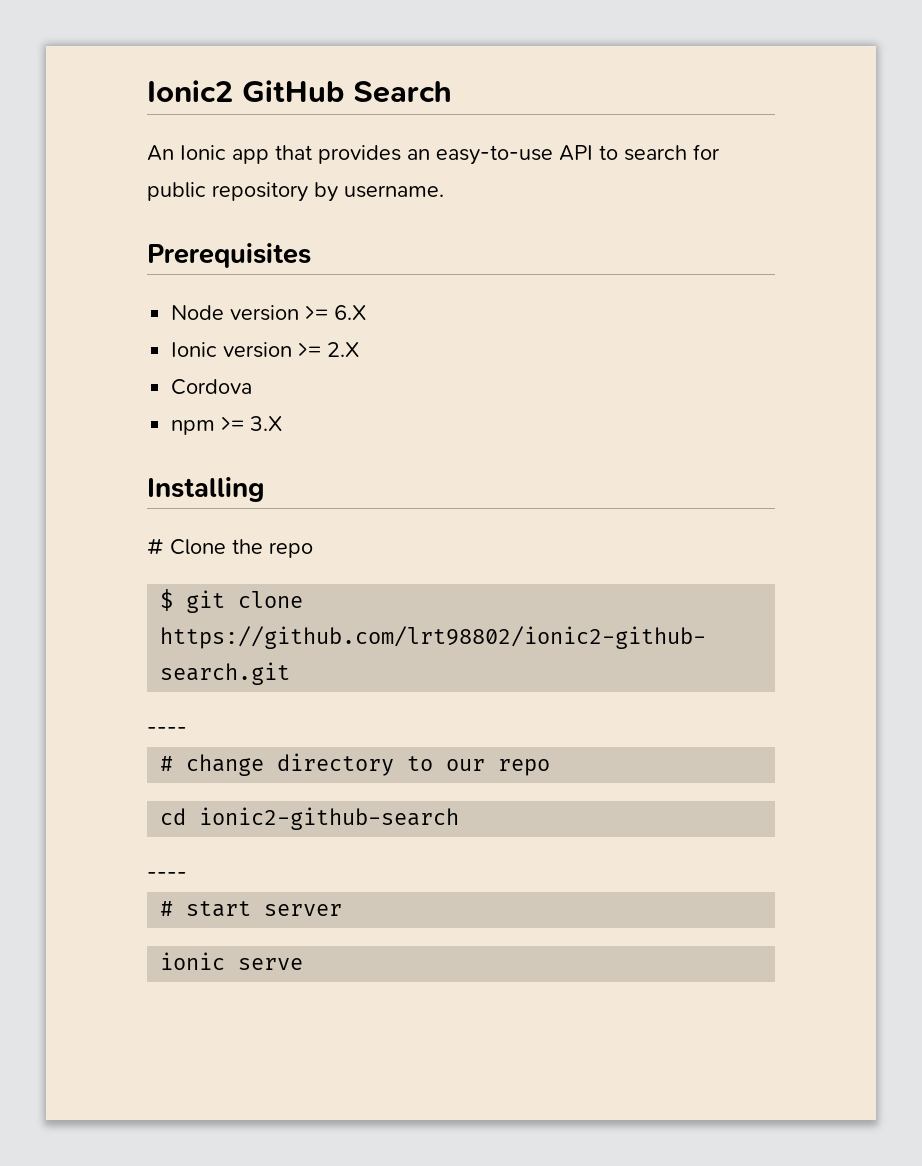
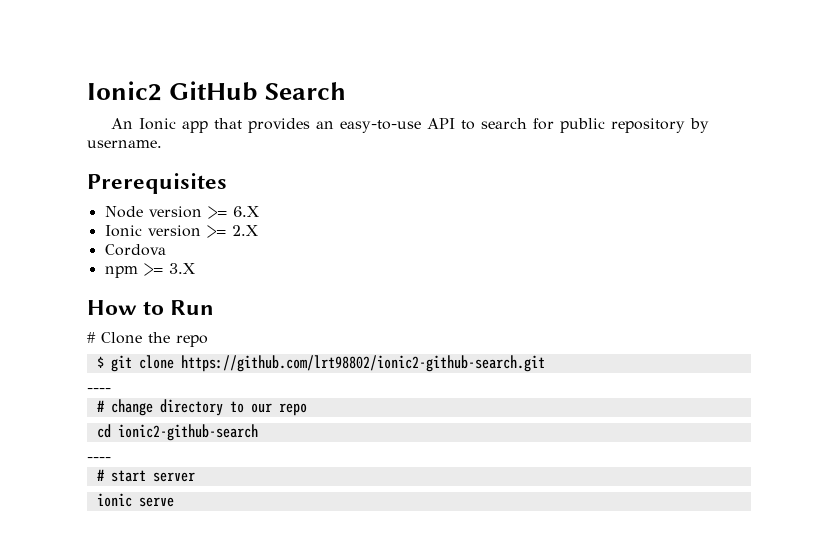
[147,477,265,502] Installing -> [87,300,215,315] How to Run

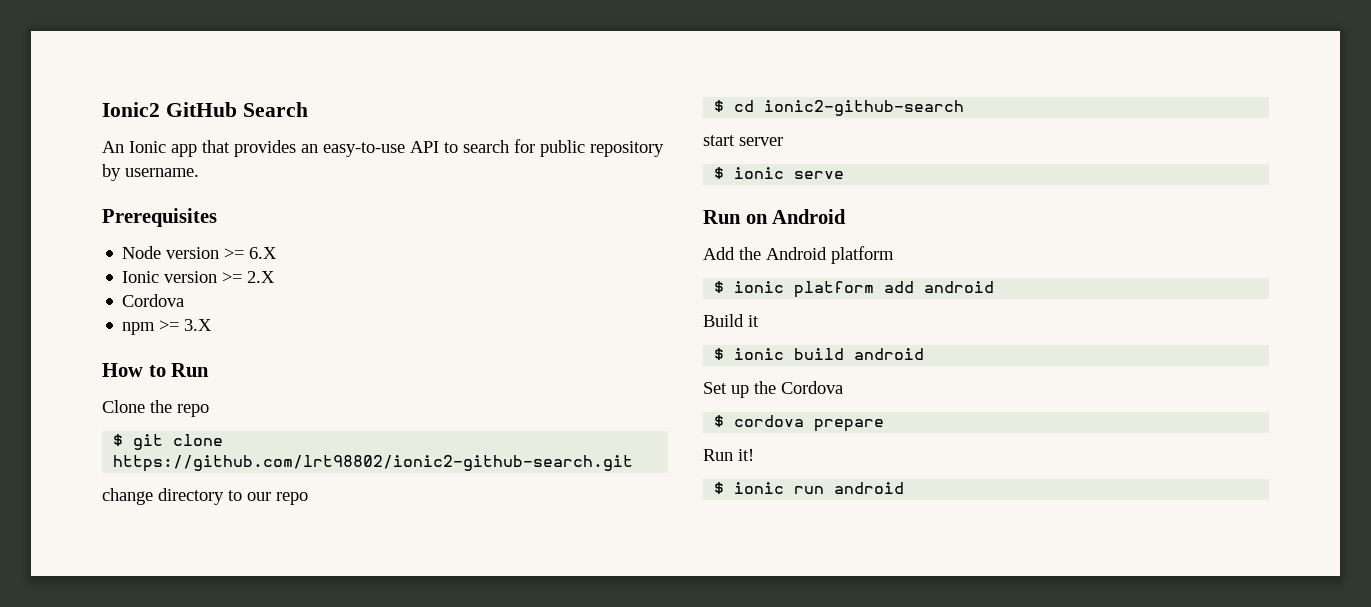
[87,332,96,343] # -> (210, 370) none
[87,388,111,393] [96,400,105,412] ---- // # -> (634, 463) none
(307, 409) none -> [714,100,725,112] $
[87,457,111,462] [96,469,105,481] ---- // # -> (965, 108) none
(195, 477) none -> [714,167,725,179] $
(174, 502) none -> [703,209,847,224] [703,246,894,264] [714,281,995,298] [703,314,759,327] [714,348,925,360] [703,381,843,398] [714,415,885,432] [703,449,754,461] [714,482,905,494] // Run on Android // Add the Android platform // $ ionic platform add android // Build it // $ ionic build android // Set up the Cordova // $ cordova prepare // Run it! // $ ionic run android

